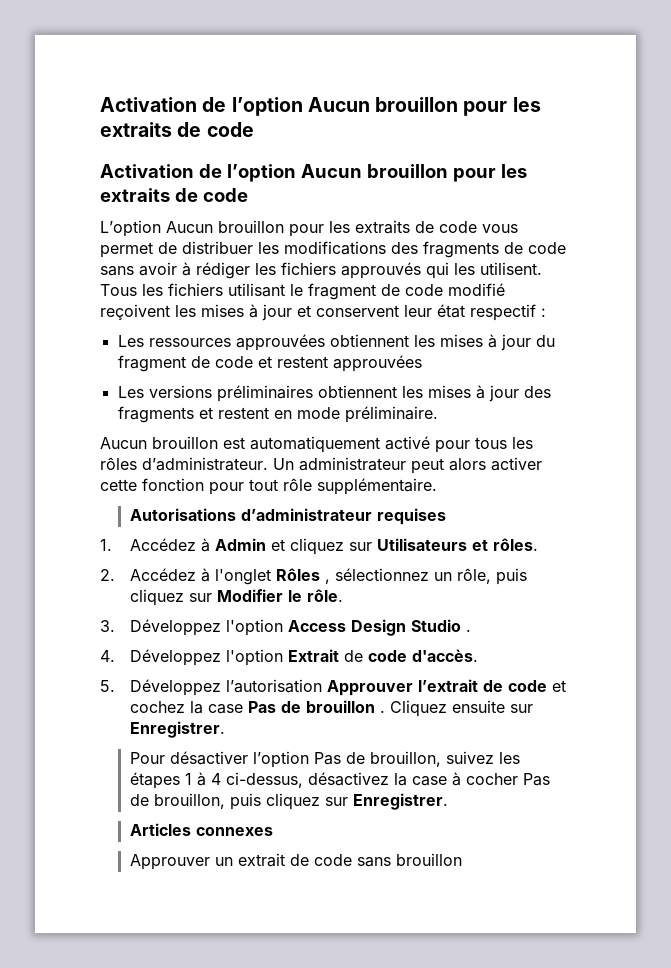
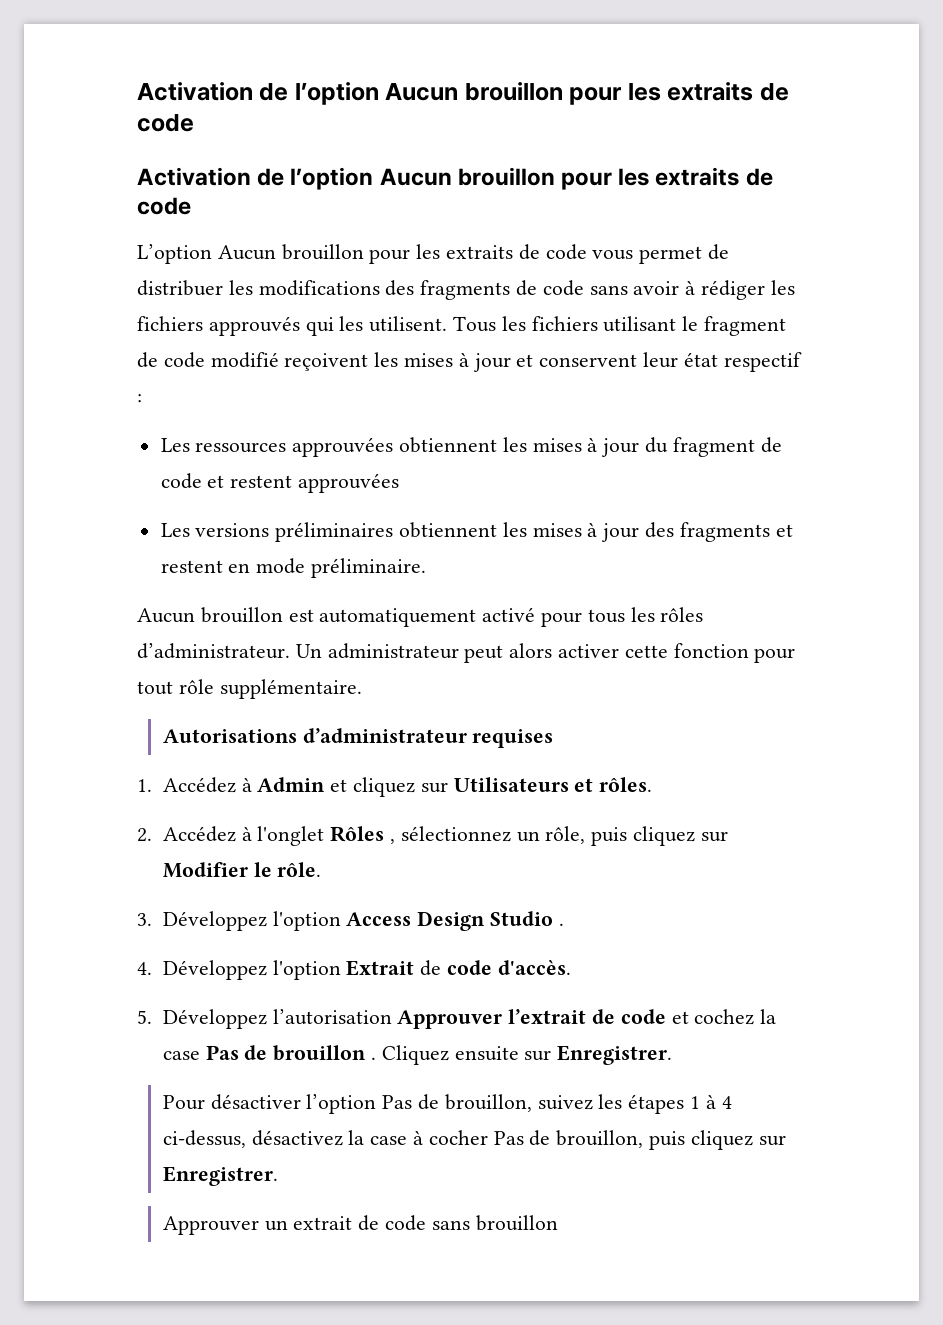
[129,823,273,836] // Articles connexes -> (278, 1176) none

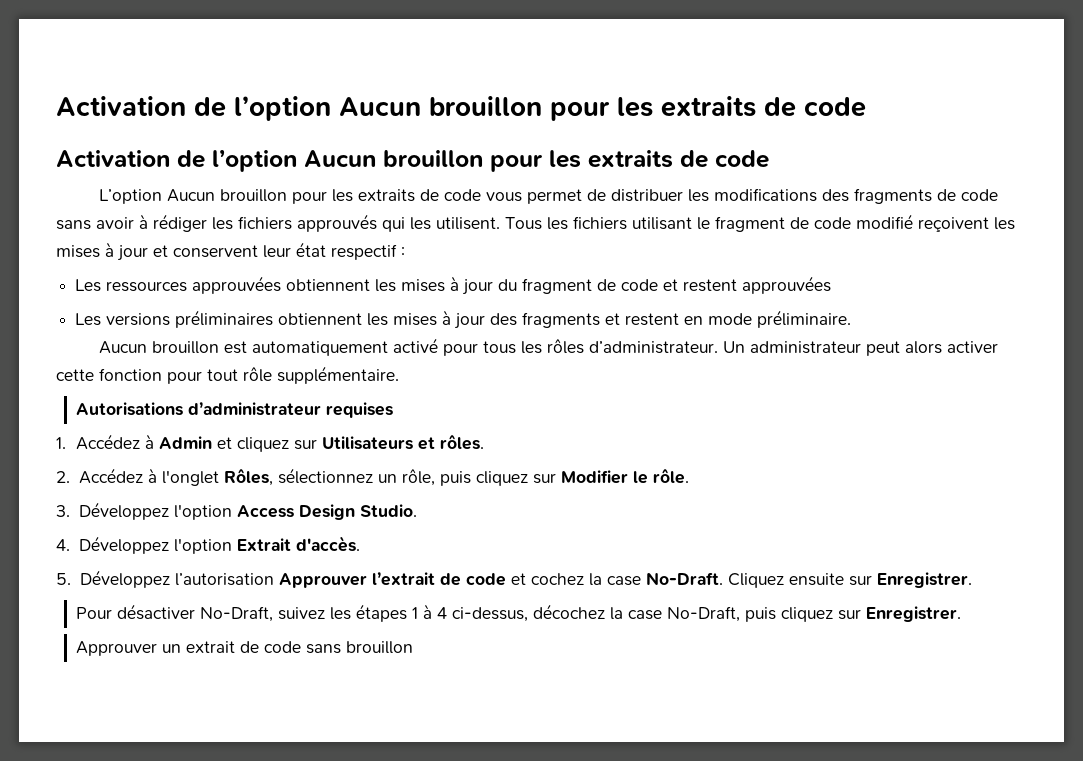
[330,826,395,844] Rôles , -> [223,469,273,486] Rôles,
[489,911,564,926] Studio . -> [359,504,417,517] Studio.
[420,960,492,976] de code -> (291, 544) none
[205,1045,376,1061] Pas de brouillon . -> [645,572,723,585] No-Draft.
[306,1094,532,1114] l’option Pas de brouillon, -> [200,606,274,622] No-Draft,
[251,1130,644,1148] désactivez la case à cocher Pas de brouillon, -> [533,604,741,622] décochez la case No-Draft,

